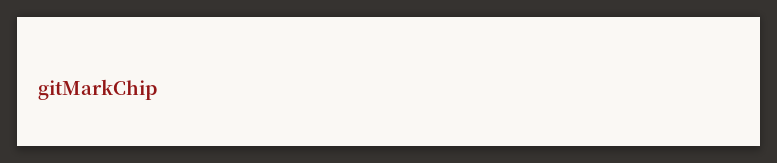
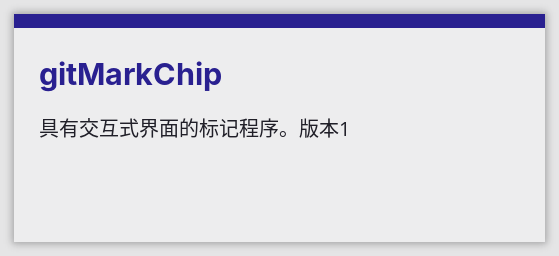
(157, 89) none -> [39,118,350,138] // 具有交互式界面的标记程序。版本1

